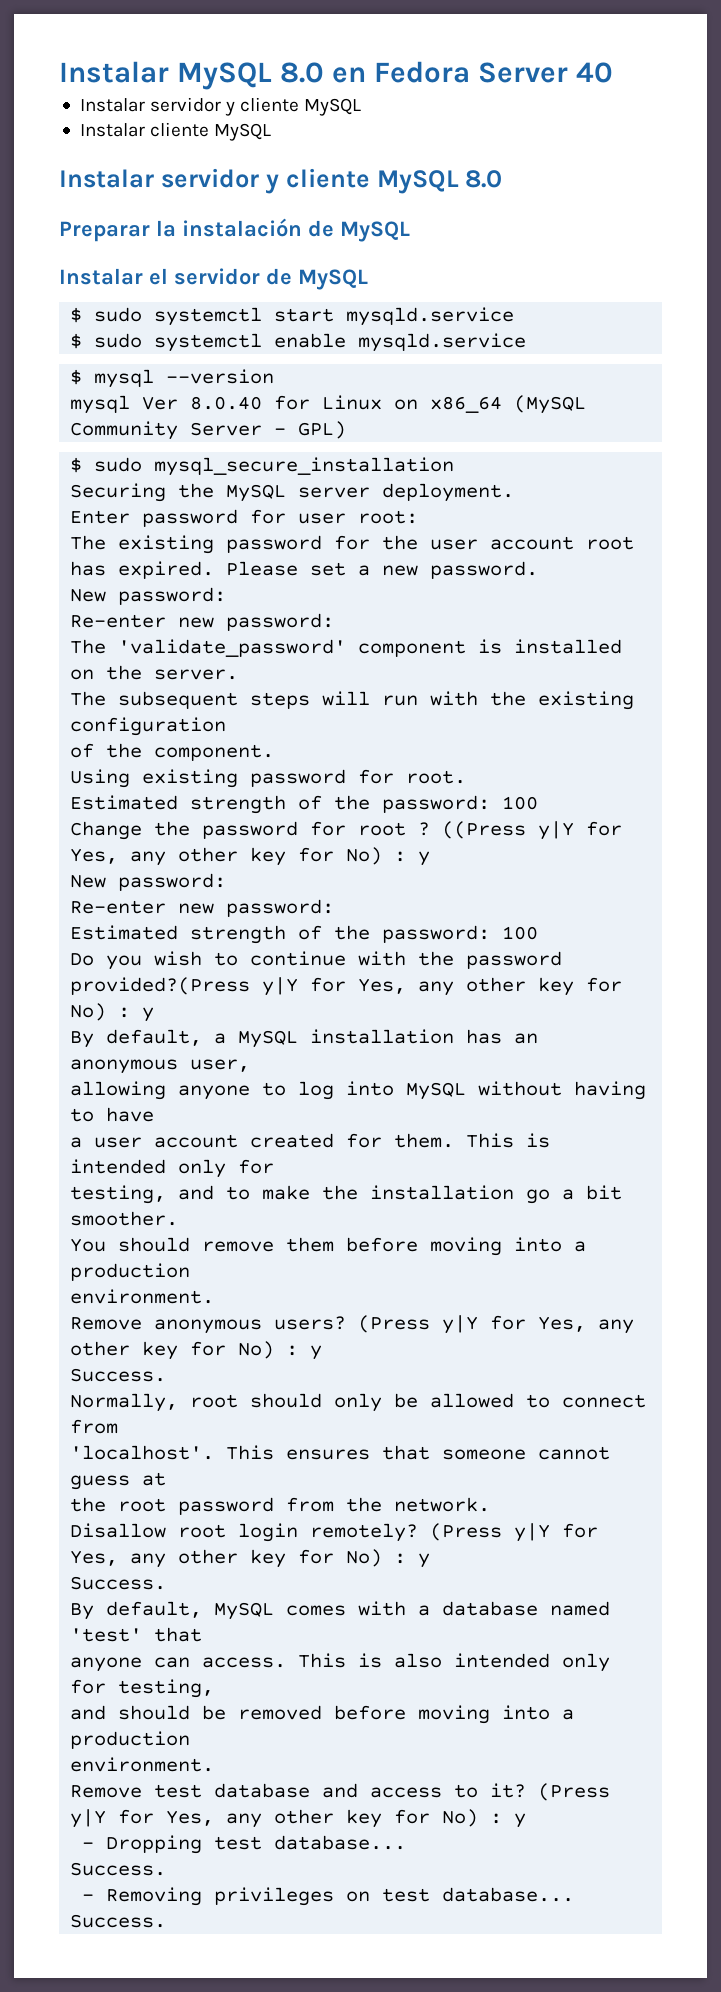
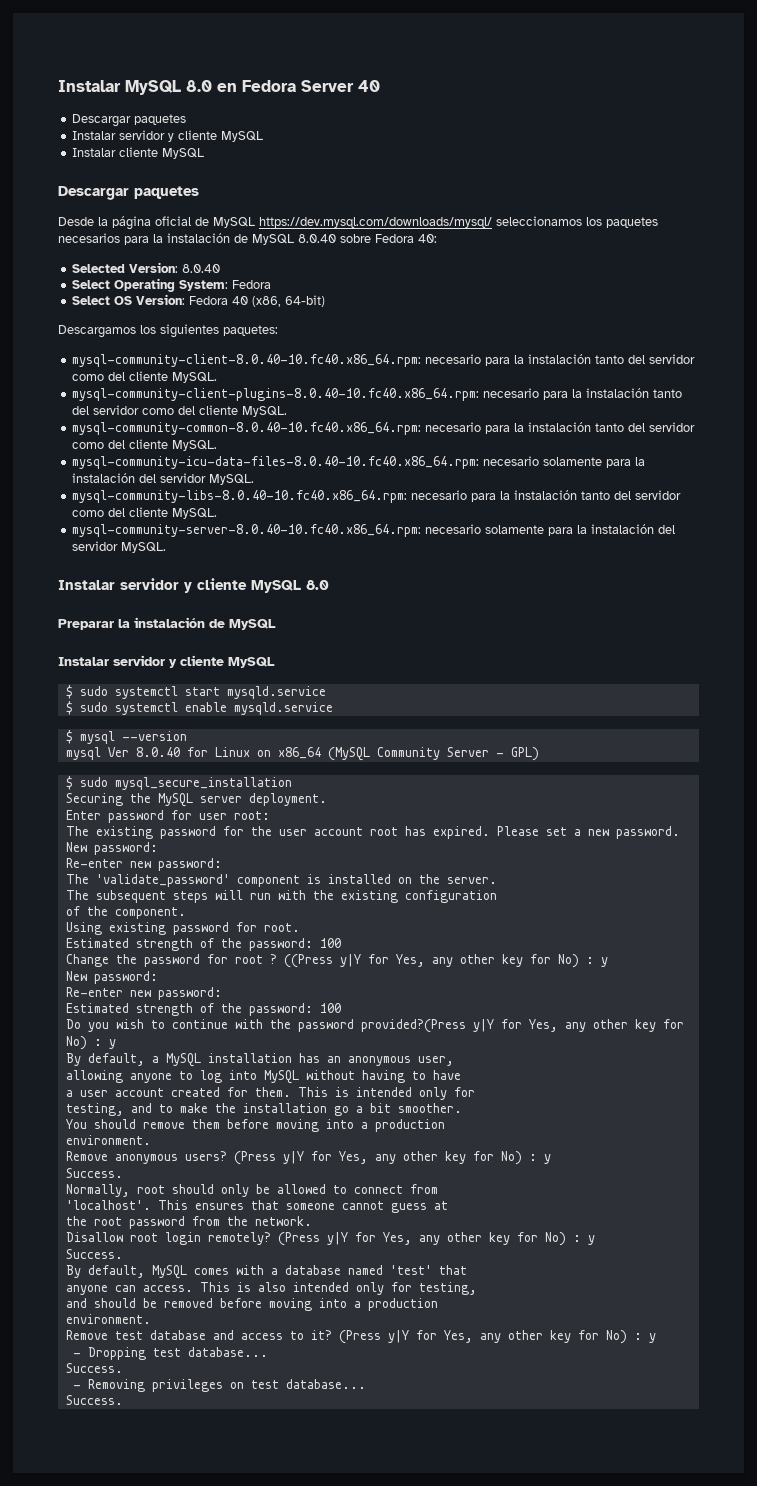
(613, 72) none -> [72,114,187,127] // Descargar paquetes
(272, 132) none -> [58,186,199,200] [58,216,658,230] [58,233,437,245] [72,262,221,273] [72,278,272,292] [72,294,326,307] [58,324,278,338] [72,354,696,367] [72,371,218,383] [72,388,683,401] [72,405,288,417] [72,422,696,435] [72,439,218,451] [72,456,646,469] [72,473,255,485] [72,490,682,503] [72,507,218,519] [72,524,676,537] [72,541,167,553] // Descargar paquetes // Desde la página oficial de MySQL https://dev.mysql.com/downloads/mysql/ seleccionamos los paquetes necesarios para la instalación de MySQL 8.0.40 sobre Fedora 40: // Selected Version: 8.0.40 // Select Operating System: Fedora // Select OS Version: Fedora 40 (x86, 64-bit) // Descargamos los siguientes paquetes: // mysql-community-client-8.0.40-10.fc40.x86_64.rpm: necesario para la instalación tanto del servidor como del cliente MySQL. // mysql-community-client-plugins-8.0.40-10.fc40.x86_64.rpm: necesario para la instalación tanto del servidor como del cliente MySQL. // mysql-community-common-8.0.40-10.fc40.x86_64.rpm: necesario para la instalación tanto del servidor como del cliente MySQL. // mysql-community-icu-data-files-8.0.40-10.fc40.x86_64.rpm: necesario solamente para la instalación del servidor MySQL. // mysql-community-libs-8.0.40-10.fc40.x86_64.rpm: necesario para la instalación tanto del servidor como del cliente MySQL. // mysql-community-server-8.0.40-10.fc40.x86_64.rpm: necesario solamente para la instalación del servidor MySQL.
[149,268,292,285] el servidor de -> [113,655,224,668] servidor y cliente

